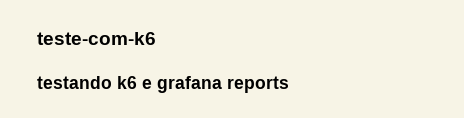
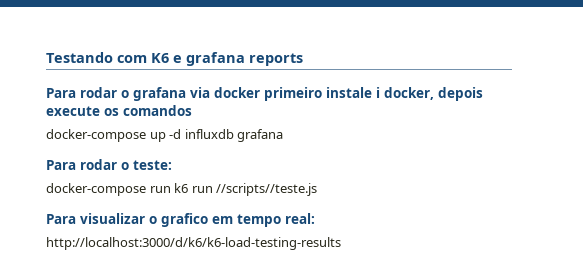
[37,32,156,45] [37,76,137,89] teste-com-k6 // testando k6 -> [46,52,169,63] Testando com K6
(289, 84) none -> [46,87,483,101] [46,105,192,116] [46,129,284,142] [46,159,172,170] [46,183,318,196] [46,213,315,227] [46,237,341,250] // Para rodar o grafana via docker primeiro instale i docker, depois execute os comandos // docker-compose up -d influxdb grafana // Para rodar o teste: // docker-compose run k6 run //scripts//teste.js // Para visualizar o grafico em tempo real: // http://localhost:3000/d/k6/k6-load-testing-results

